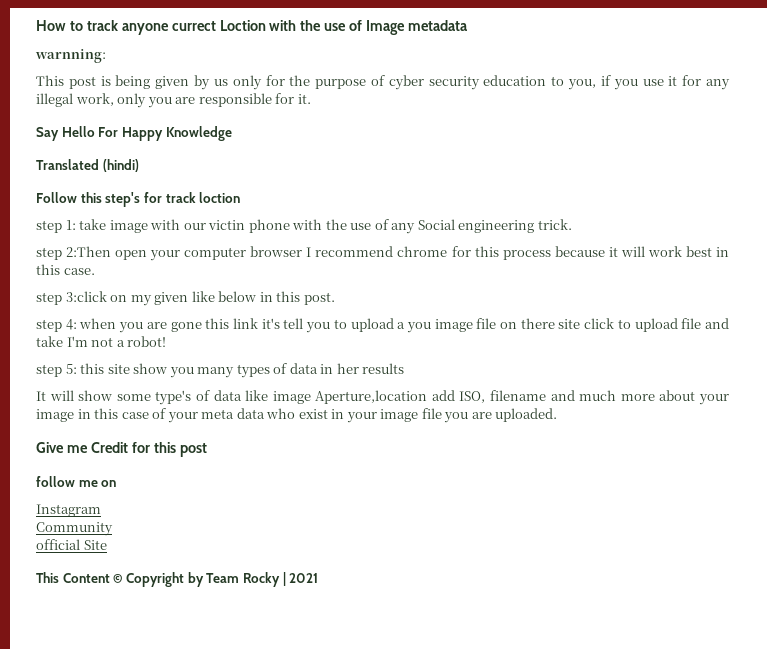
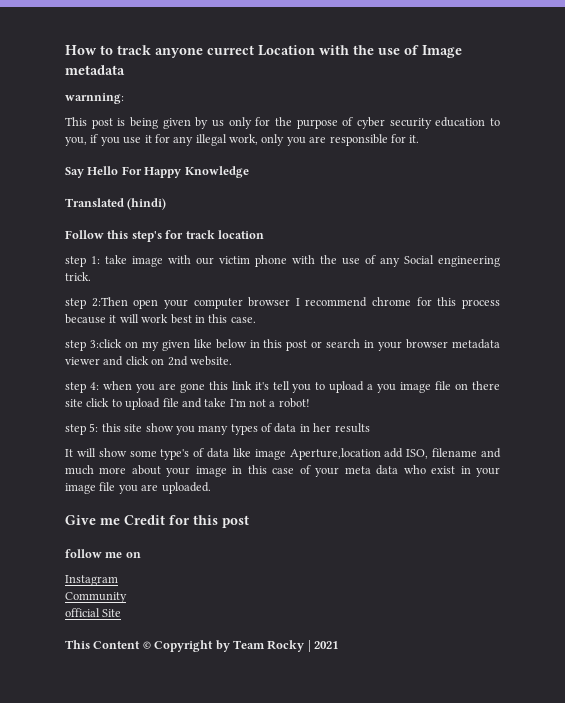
[219,20,266,31] Loction -> [258,45,315,56] Location
[199,192,241,203] loction -> [217,230,264,239] location
[208,220,246,230] victin -> [219,256,250,264] victim
[303,292,335,305] post. -> [286,339,501,351] [65,356,232,366] post or search in your browser metadata viewer and click on 2nd website.

